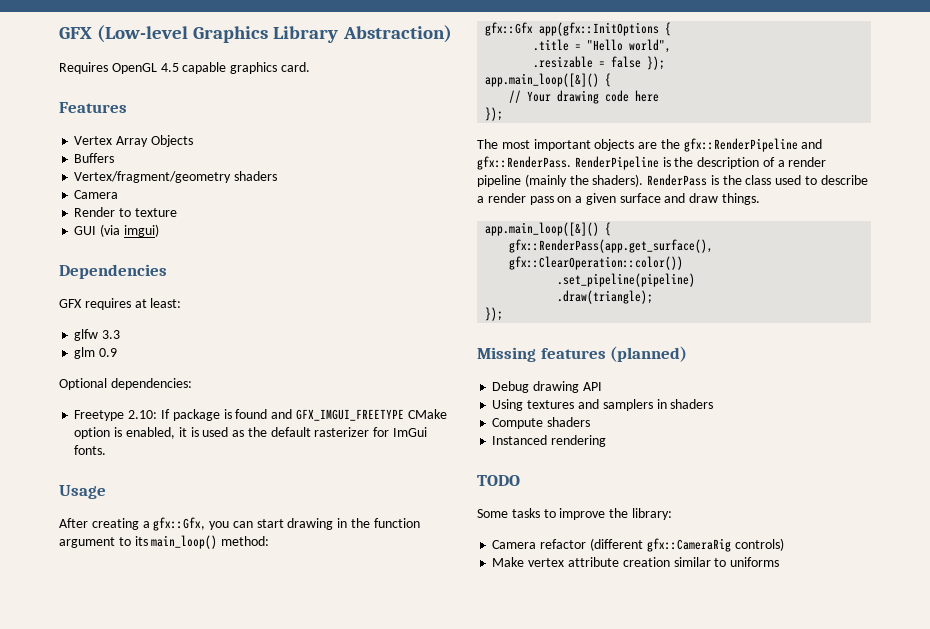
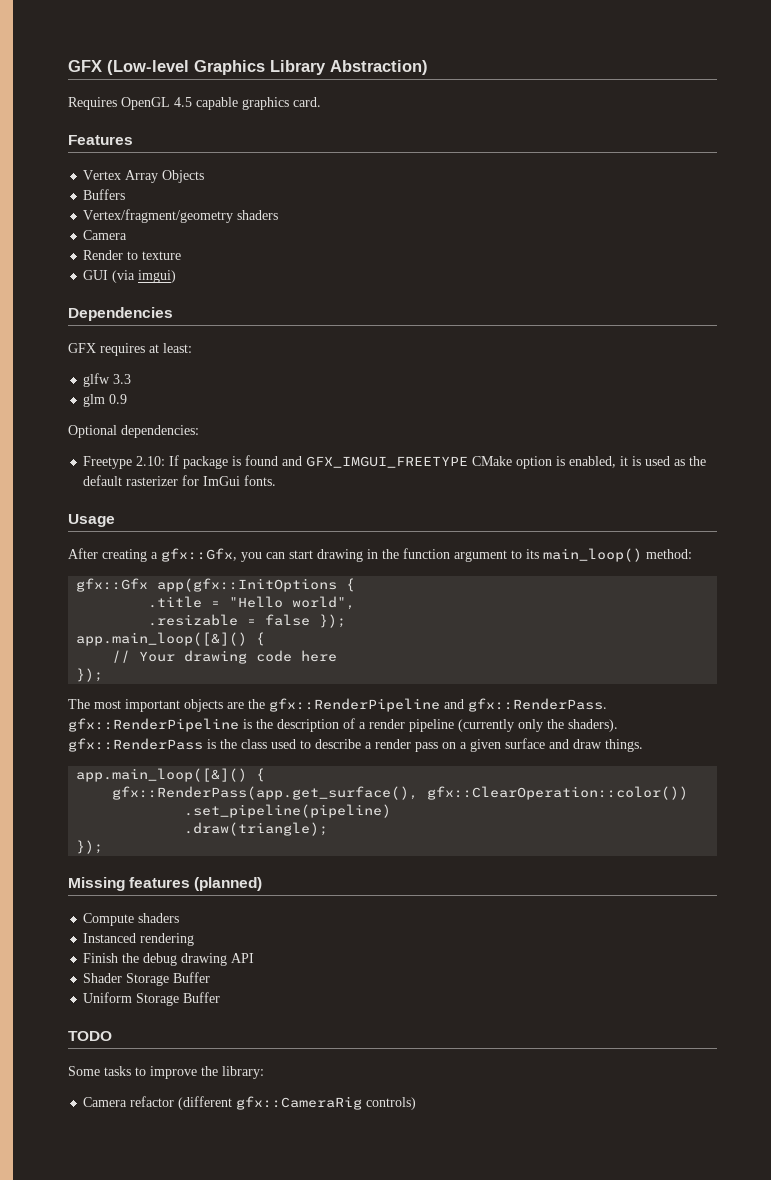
[574,156,659,170] RenderPipeline -> [68,718,239,732] gfx::RenderPipeline
[524,174,567,187] (mainly -> [458,719,543,732] (currently only
[647,174,708,186] RenderPass -> [68,738,203,752] gfx::RenderPass
[492,381,602,393] [492,399,714,411] [492,417,591,429] [492,435,607,447] Debug drawing API // Using textures and samplers in shaders // Compute shaders // Instanced rendering -> [83,913,180,926] [83,933,195,946] [83,953,255,966] [83,972,211,986] [83,992,221,1006] Compute shaders // Instanced rendering // Finish the debug drawing API // Shader Storage Buffer // Uniform Storage Buffer
[492,557,780,567] // Make vertex attribute creation similar to uniforms -> (417, 1103) none

